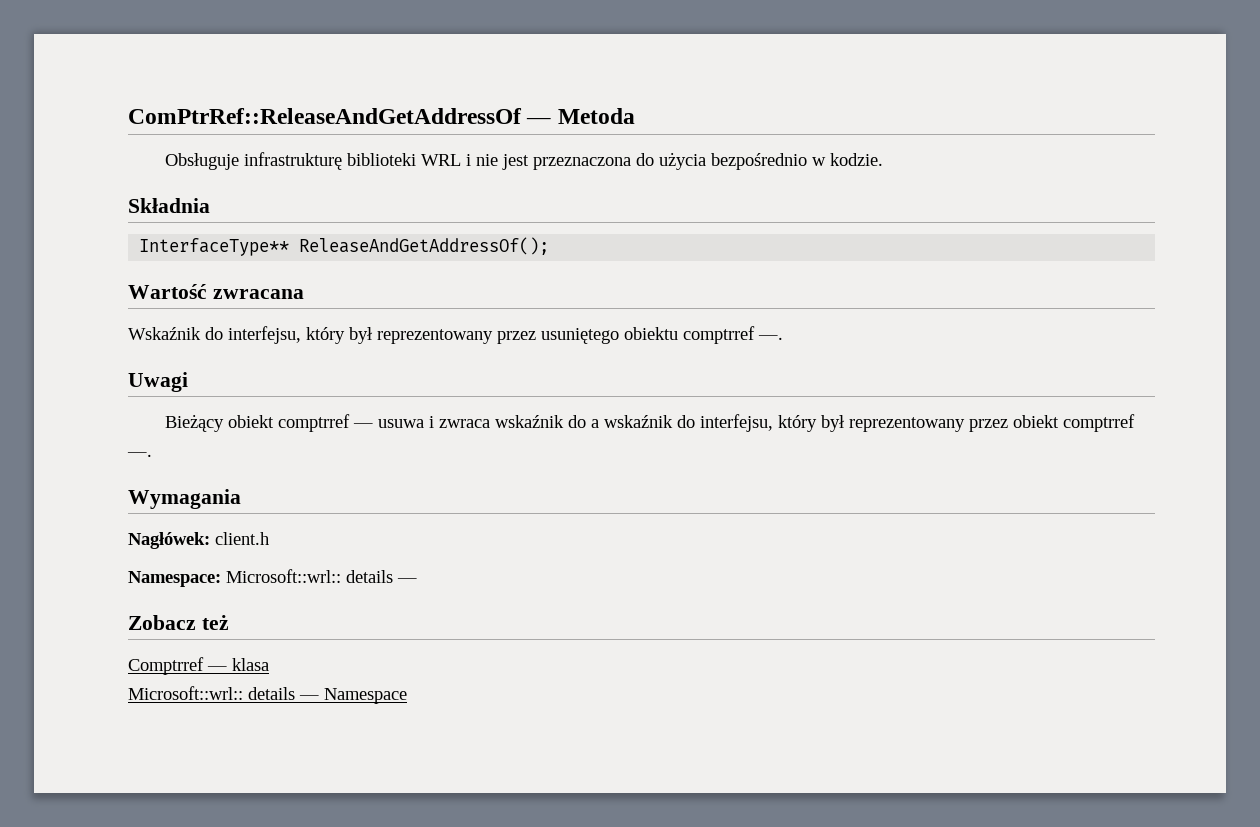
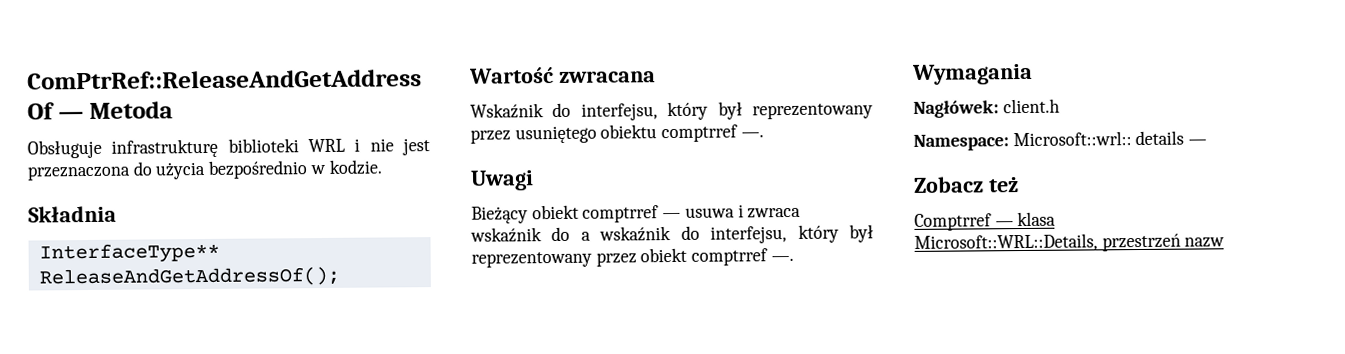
[128,686,407,704] Microsoft::wrl:: details — Namespace -> [914,233,1226,252] Microsoft::WRL::Details, przestrzeń nazw

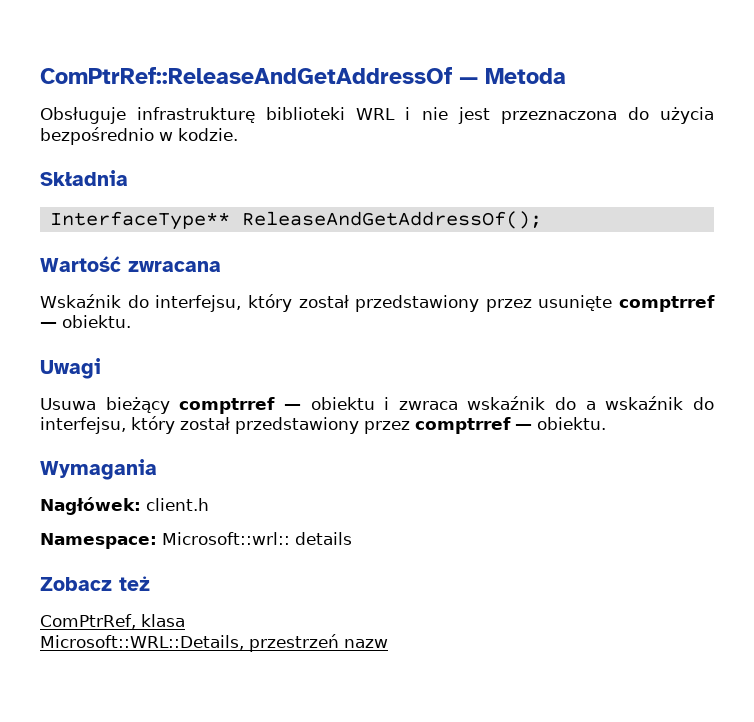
[717,101,873,120] [470,124,764,144] był reprezentowany przez usuniętego obiektu comptrref —. -> [298,295,715,312] [40,315,131,328] został przedstawiony przez usunięte comptrref — obiektu.
[471,204,735,224] Bieżący obiekt comptrref — usuwa -> [40,397,375,414] Usuwa bieżący comptrref — obiektu
[849,224,874,243] [471,247,794,268] był reprezentowany przez obiekt comptrref —. -> [180,417,606,434] został przedstawiony przez comptrref — obiektu.
[1188,139,1208,145] — -> (352, 538) none
[914,213,1014,231] Comptrref — -> [40,614,136,629] ComPtrRef,

